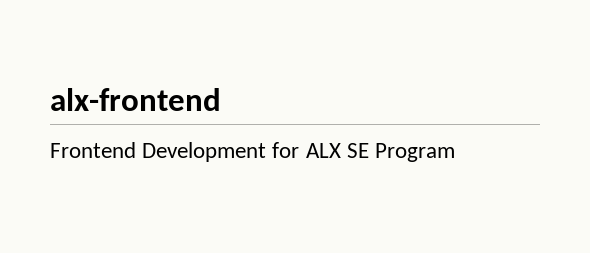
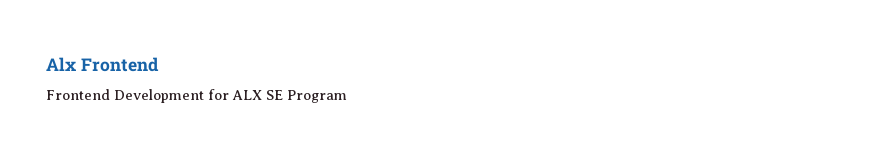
[50,88,221,111] alx-frontend -> [46,57,159,72] Alx Frontend

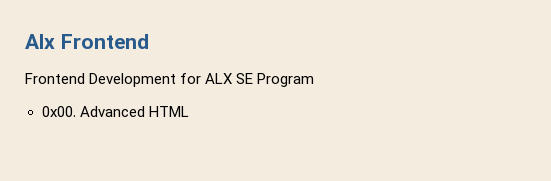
(347, 96) none -> [41,106,189,117] // 0x00. Advanced HTML

